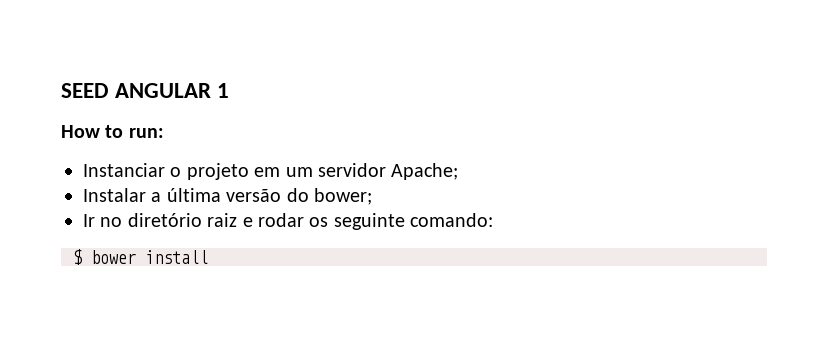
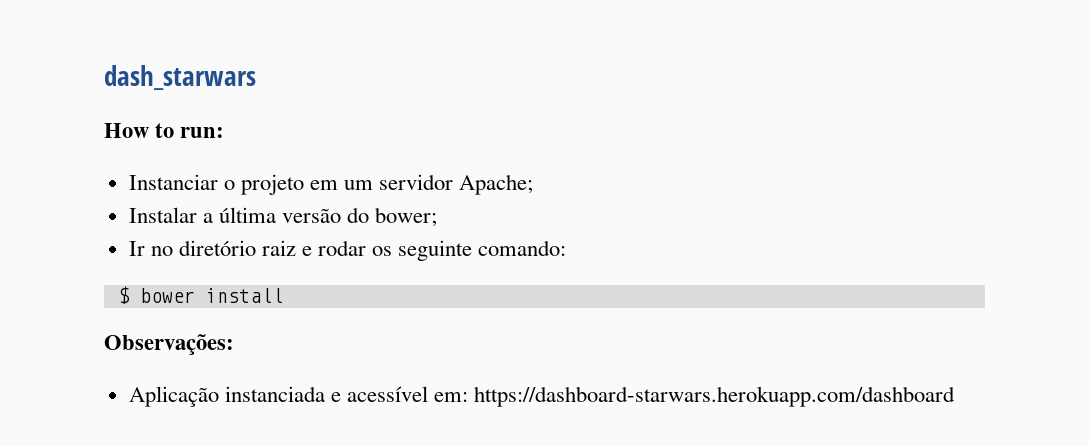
[61,83,230,98] SEED ANGULAR 1 -> [104,65,256,90] dash_starwars
(208, 257) none -> [104,334,234,355] [128,386,956,407] // Observações: // Aplicação instanciada e acessível em: https://dashboard-starwars.herokuapp.com/dashboard

